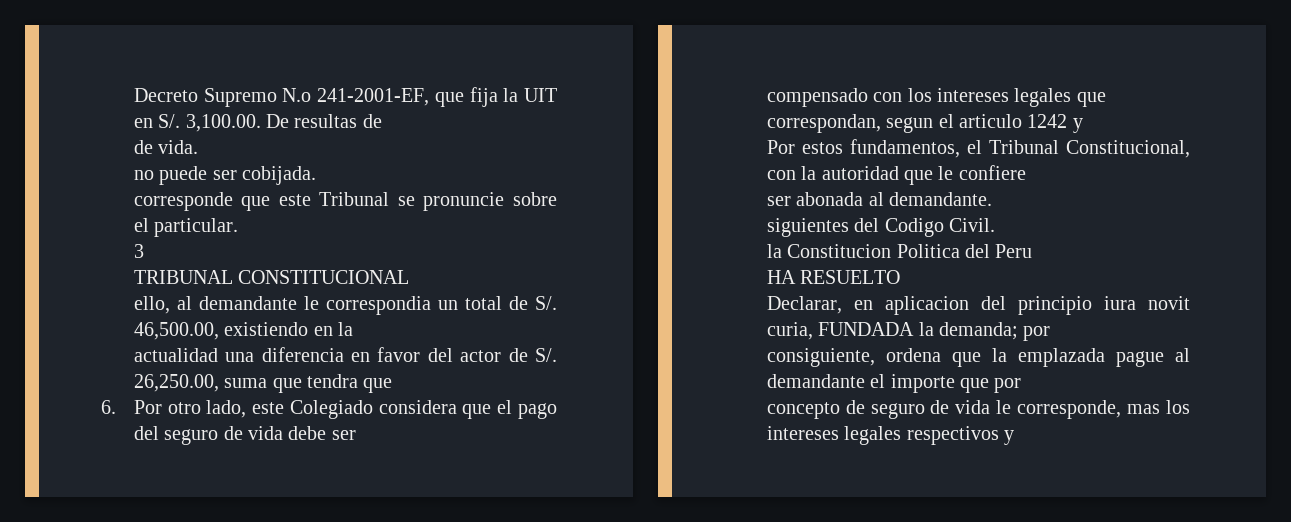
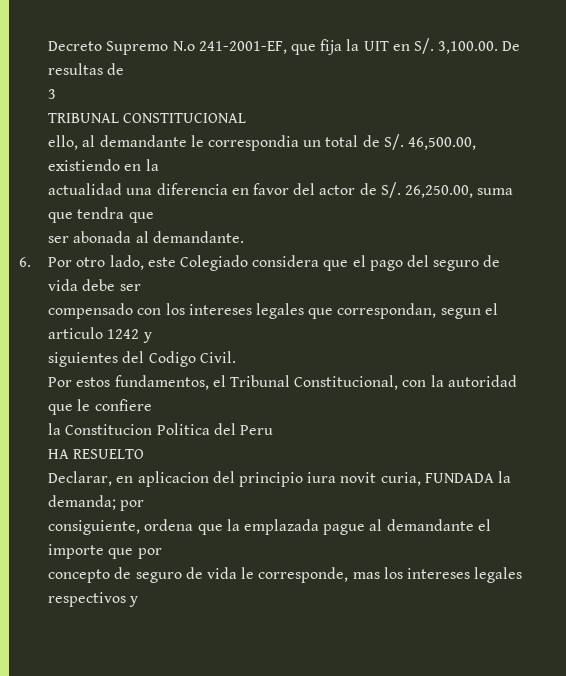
[133,140,199,154] [133,166,316,185] [133,192,557,211] [133,218,239,237] // de vida. // no puede ser cobijada. // corresponde que este Tribunal se pronuncie sobre el particular. -> (125, 69) none
(393, 385) none -> [48,231,244,243] // ser abonada al demandante.
(1083, 125) none -> [48,351,236,367] // siguientes del Codigo Civil.
[766,192,992,206] [766,218,995,237] // ser abonada al demandante. // siguientes del Codigo Civil. -> (152, 405) none

